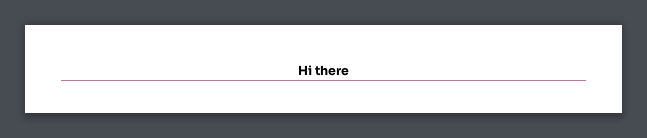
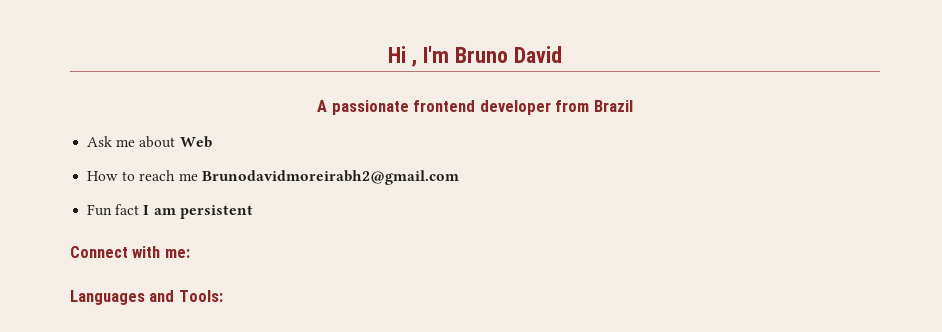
[315,65,350,76] there -> [411,46,562,67] [317,100,633,115] [87,136,212,148] [87,170,459,185] [87,204,253,219] [70,246,190,258] [70,290,223,305] , I'm Bruno David // A passionate frontend developer from Brazil // Ask me about Web // How to reach me Brunodavidmoreirabh2@gmail.com // Fun fact I am persistent // Connect with me: // Languages and Tools:

